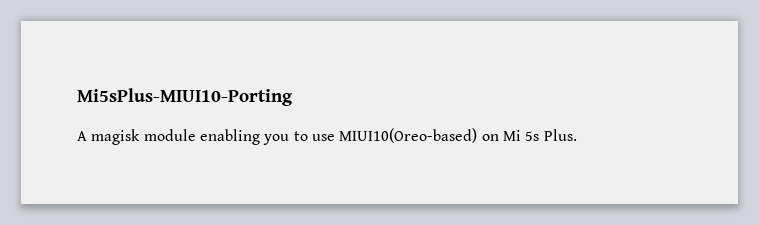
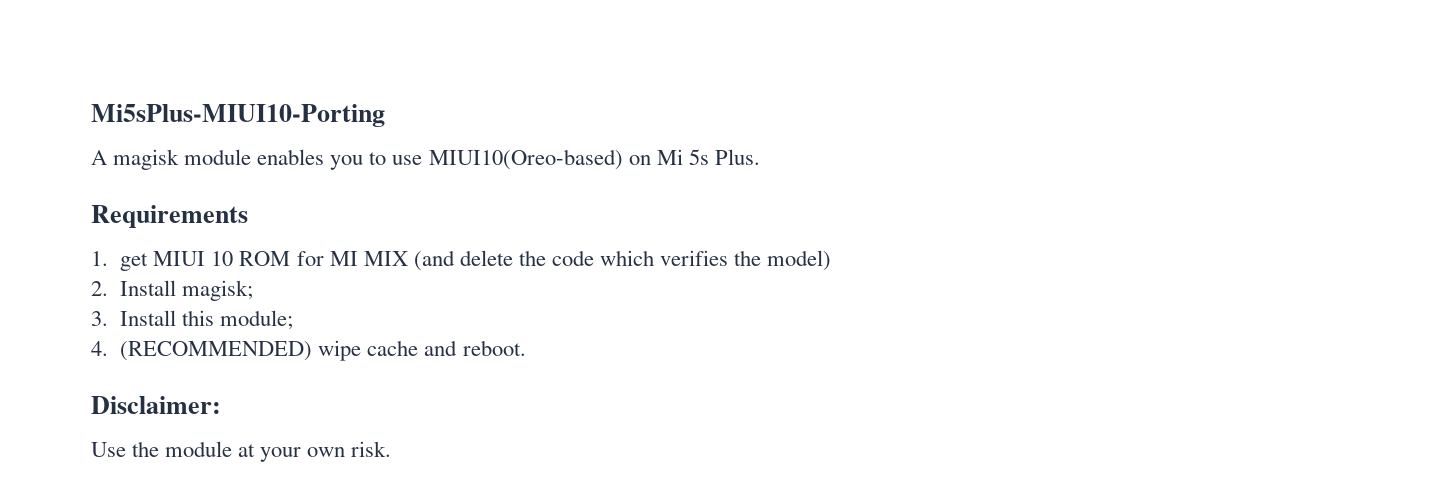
[199,129,260,145] enabling -> [257,149,325,165] enables
(577, 135) none -> [91,205,248,228] [91,250,832,271] [91,280,254,301] [91,310,294,330] [91,340,526,361] [91,396,221,414] [91,441,392,462] // Requirements // 1. get MIUI 10 ROM for MI MIX (and delete the code which verifies the model) // 2. Install magisk; // 3. Install this module; // 4. (RECOMMENDED) wipe cache and reboot. // Disclaimer: // Use the module at your own risk.

